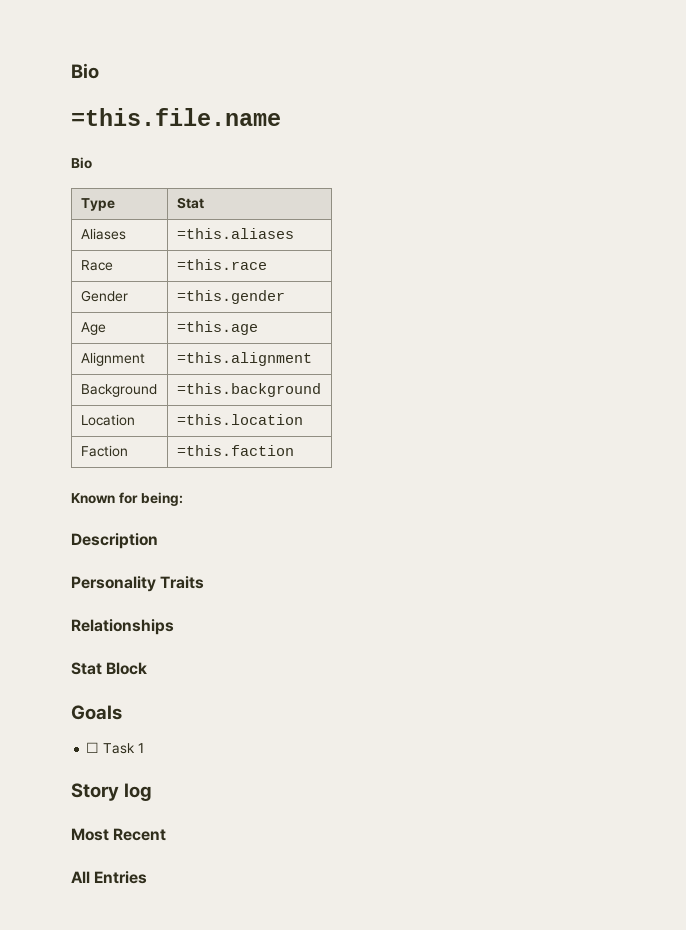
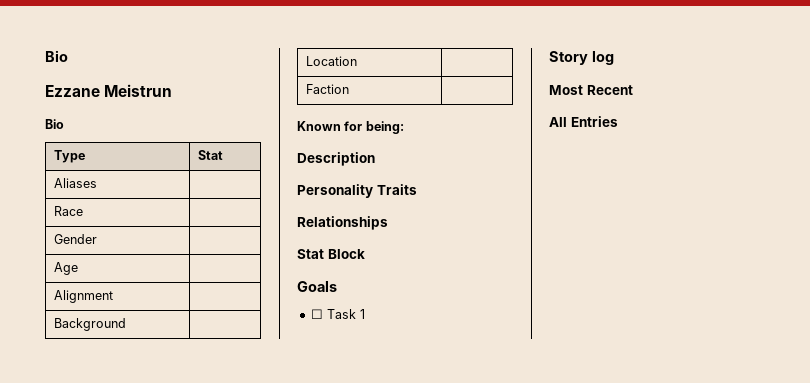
[71,63,99,79] [71,108,281,126] Bio // =this.file.name -> [45,50,68,62] [45,84,173,97] Bio // Ezzane Meistrun
[176,228,294,239] =this.aliases -> (98, 183) none
[176,259,267,270] =this.race -> (84, 211) none
[176,290,285,304] =this.gender -> (98, 239) none
[176,321,258,335] =this.age -> (79, 268) none
[176,352,312,366] =this.alignment -> (114, 296) none
[176,383,321,397] =this.background -> (127, 324) none
[176,414,303,425] =this.location -> (358, 61) none
[176,445,294,456] =this.faction -> (350, 89) none

